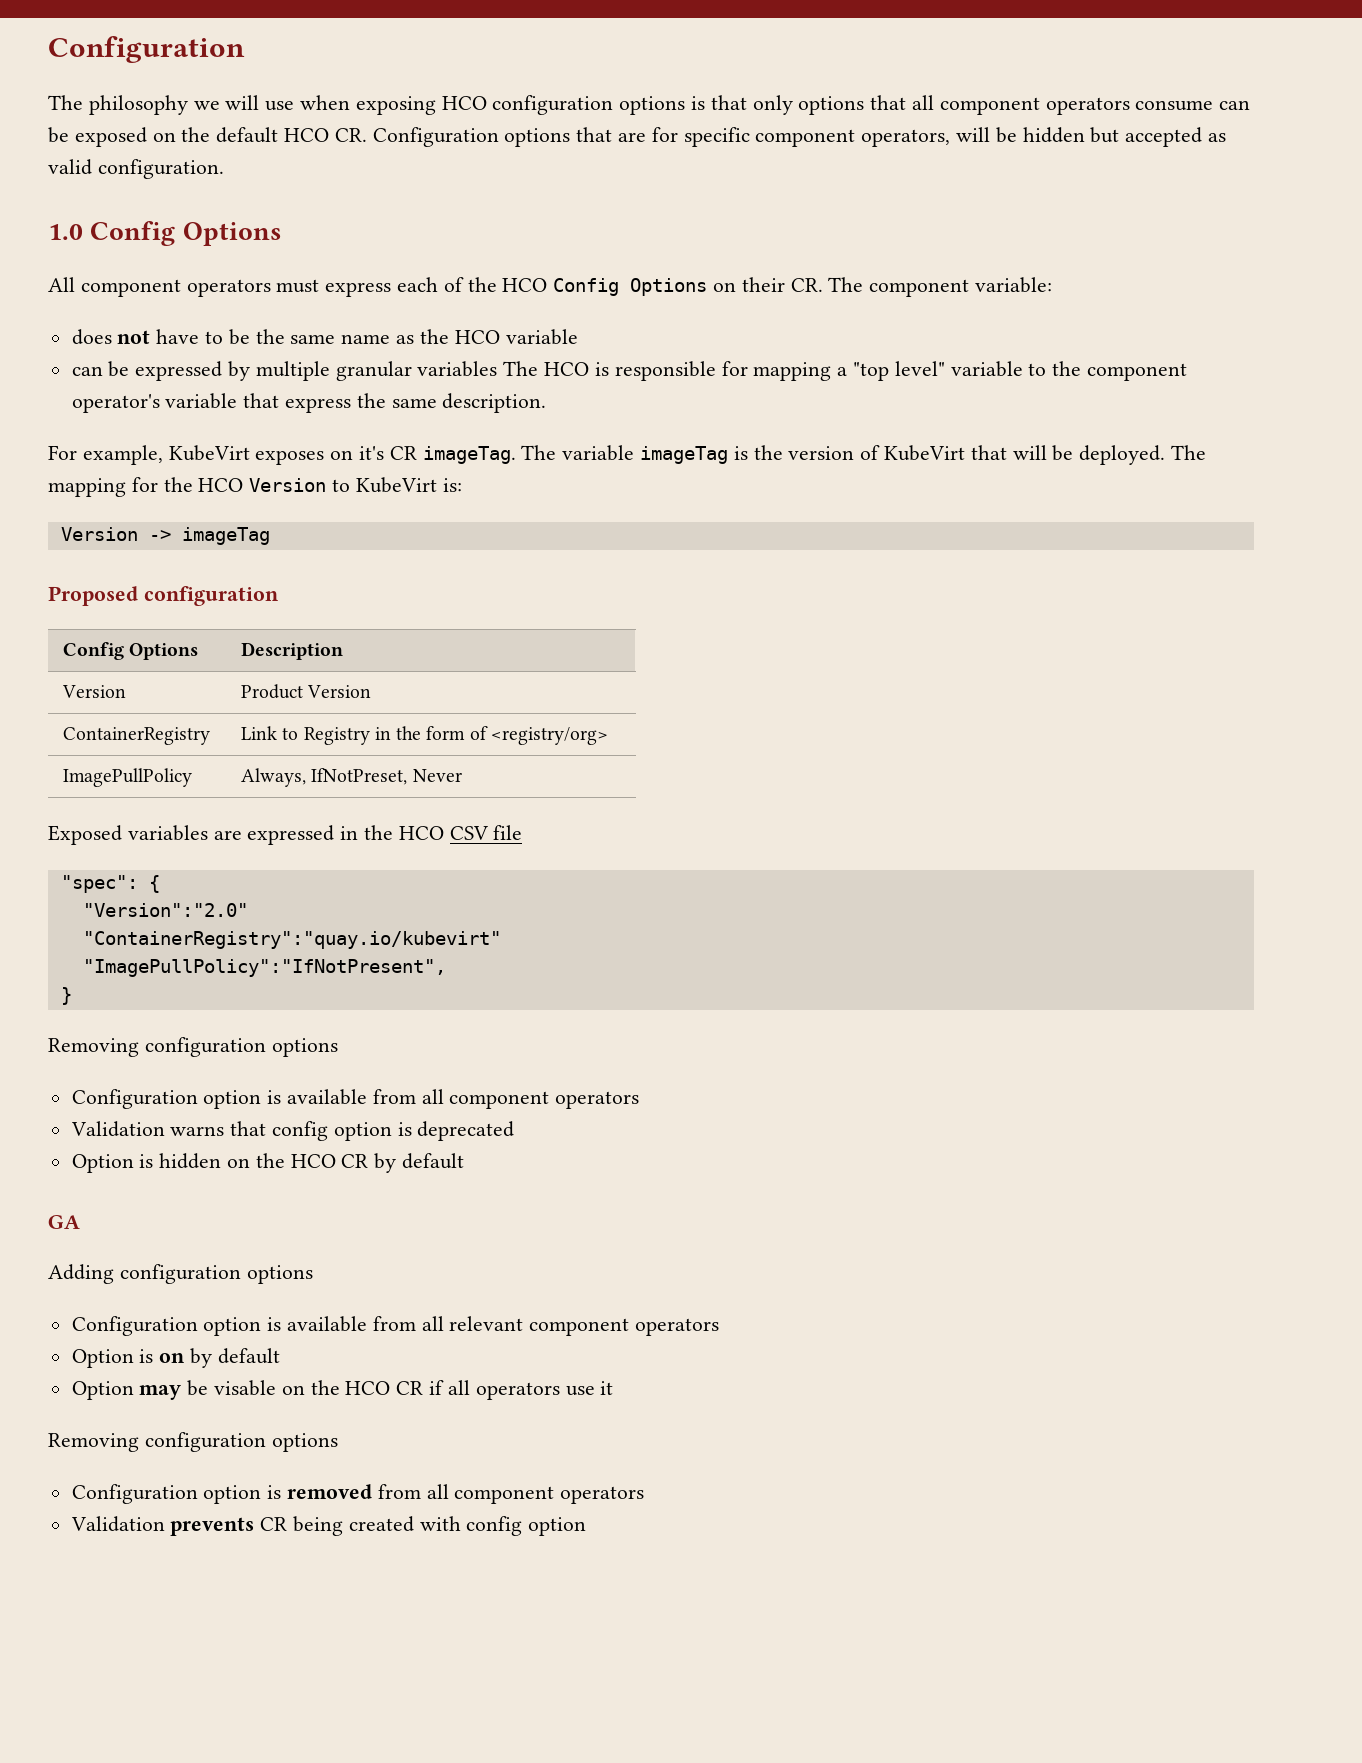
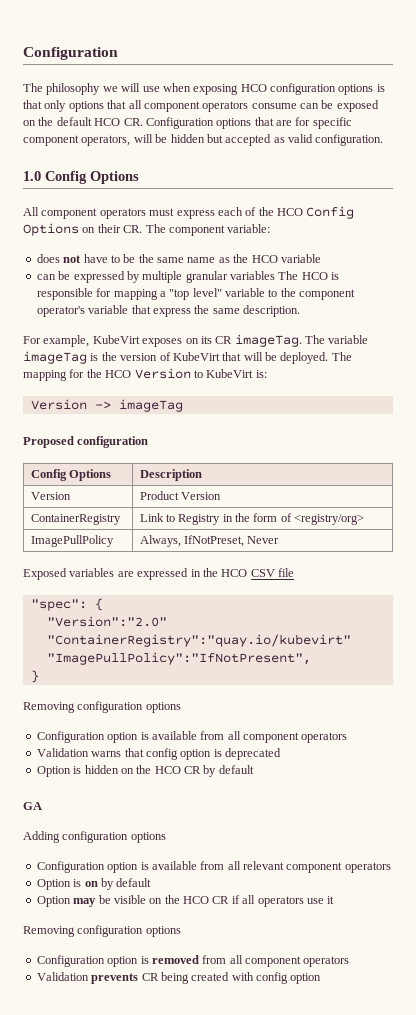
[359,446,385,460] it's -> [200,336,212,344] its
[214,1380,277,1396] visable -> [113,895,146,904] visible

